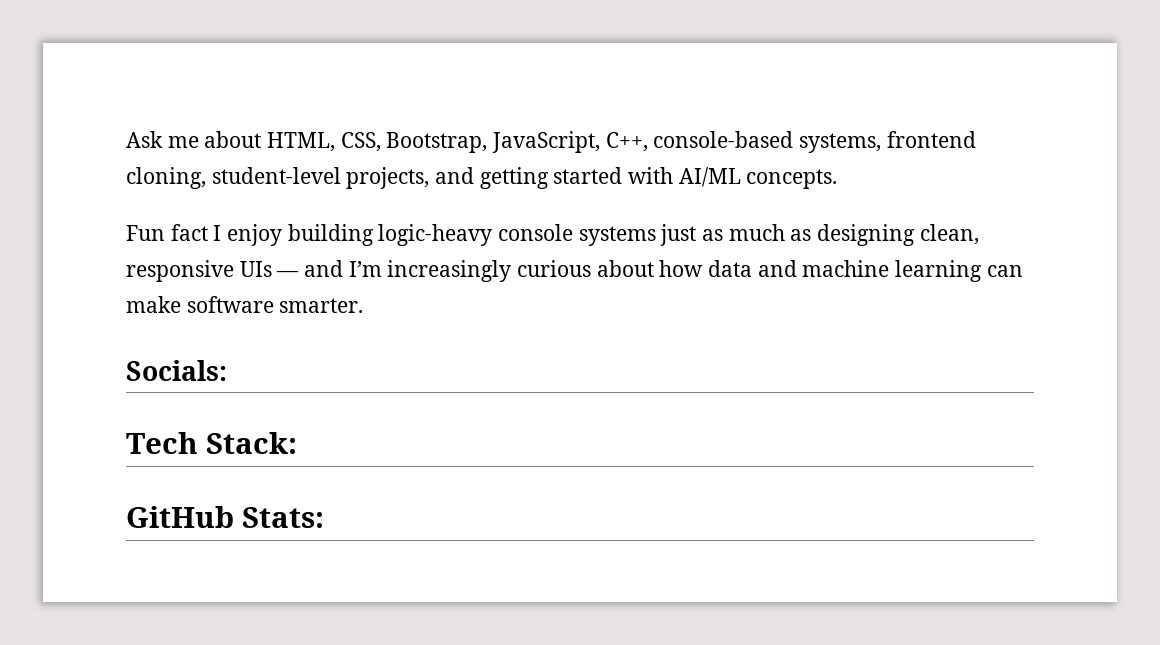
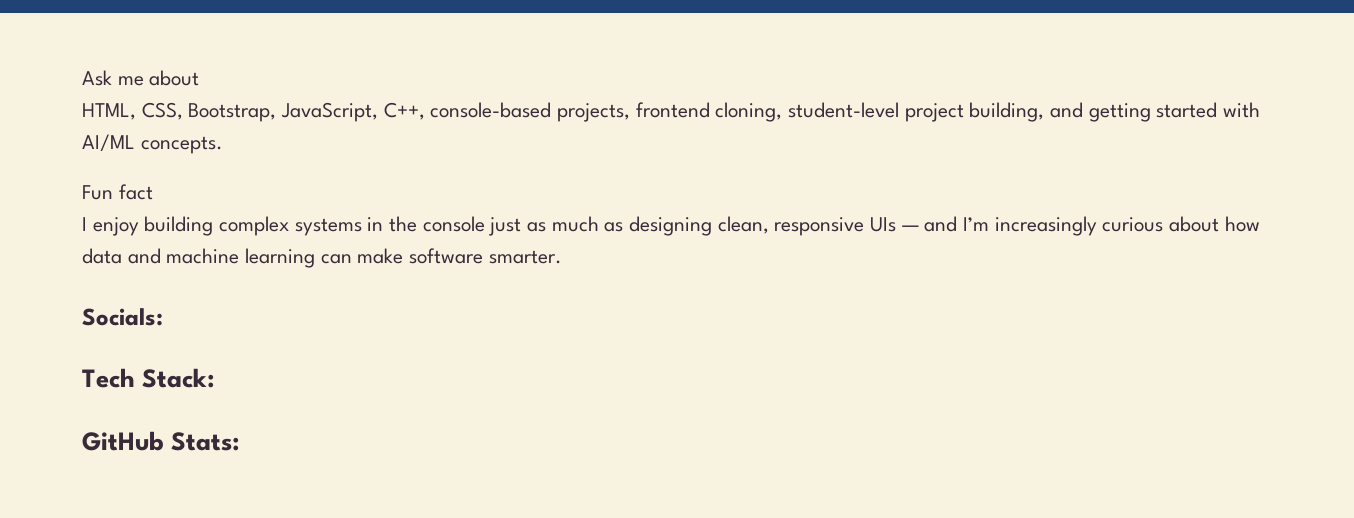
(262, 139) none -> (200, 78) //
[799,133,882,153] systems, -> [557,103,631,122] projects,
[346,167,430,189] projects, -> [904,102,1045,122] project building,
(208, 232) none -> (153, 192) //
[378,224,656,246] logic-heavy console systems -> [219,216,485,236] complex systems in the console

